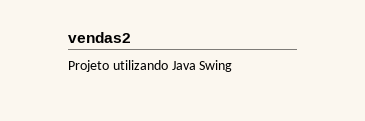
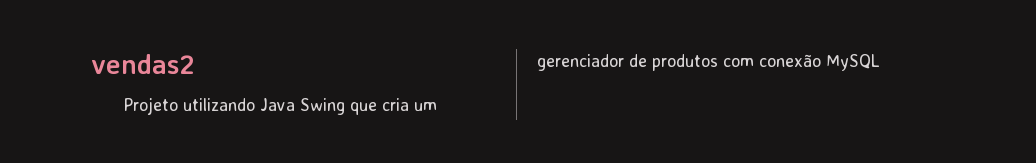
(233, 66) none -> [349,98,437,115] [537,54,880,71] que cria um gerenciador de produtos com conexão MySQL

